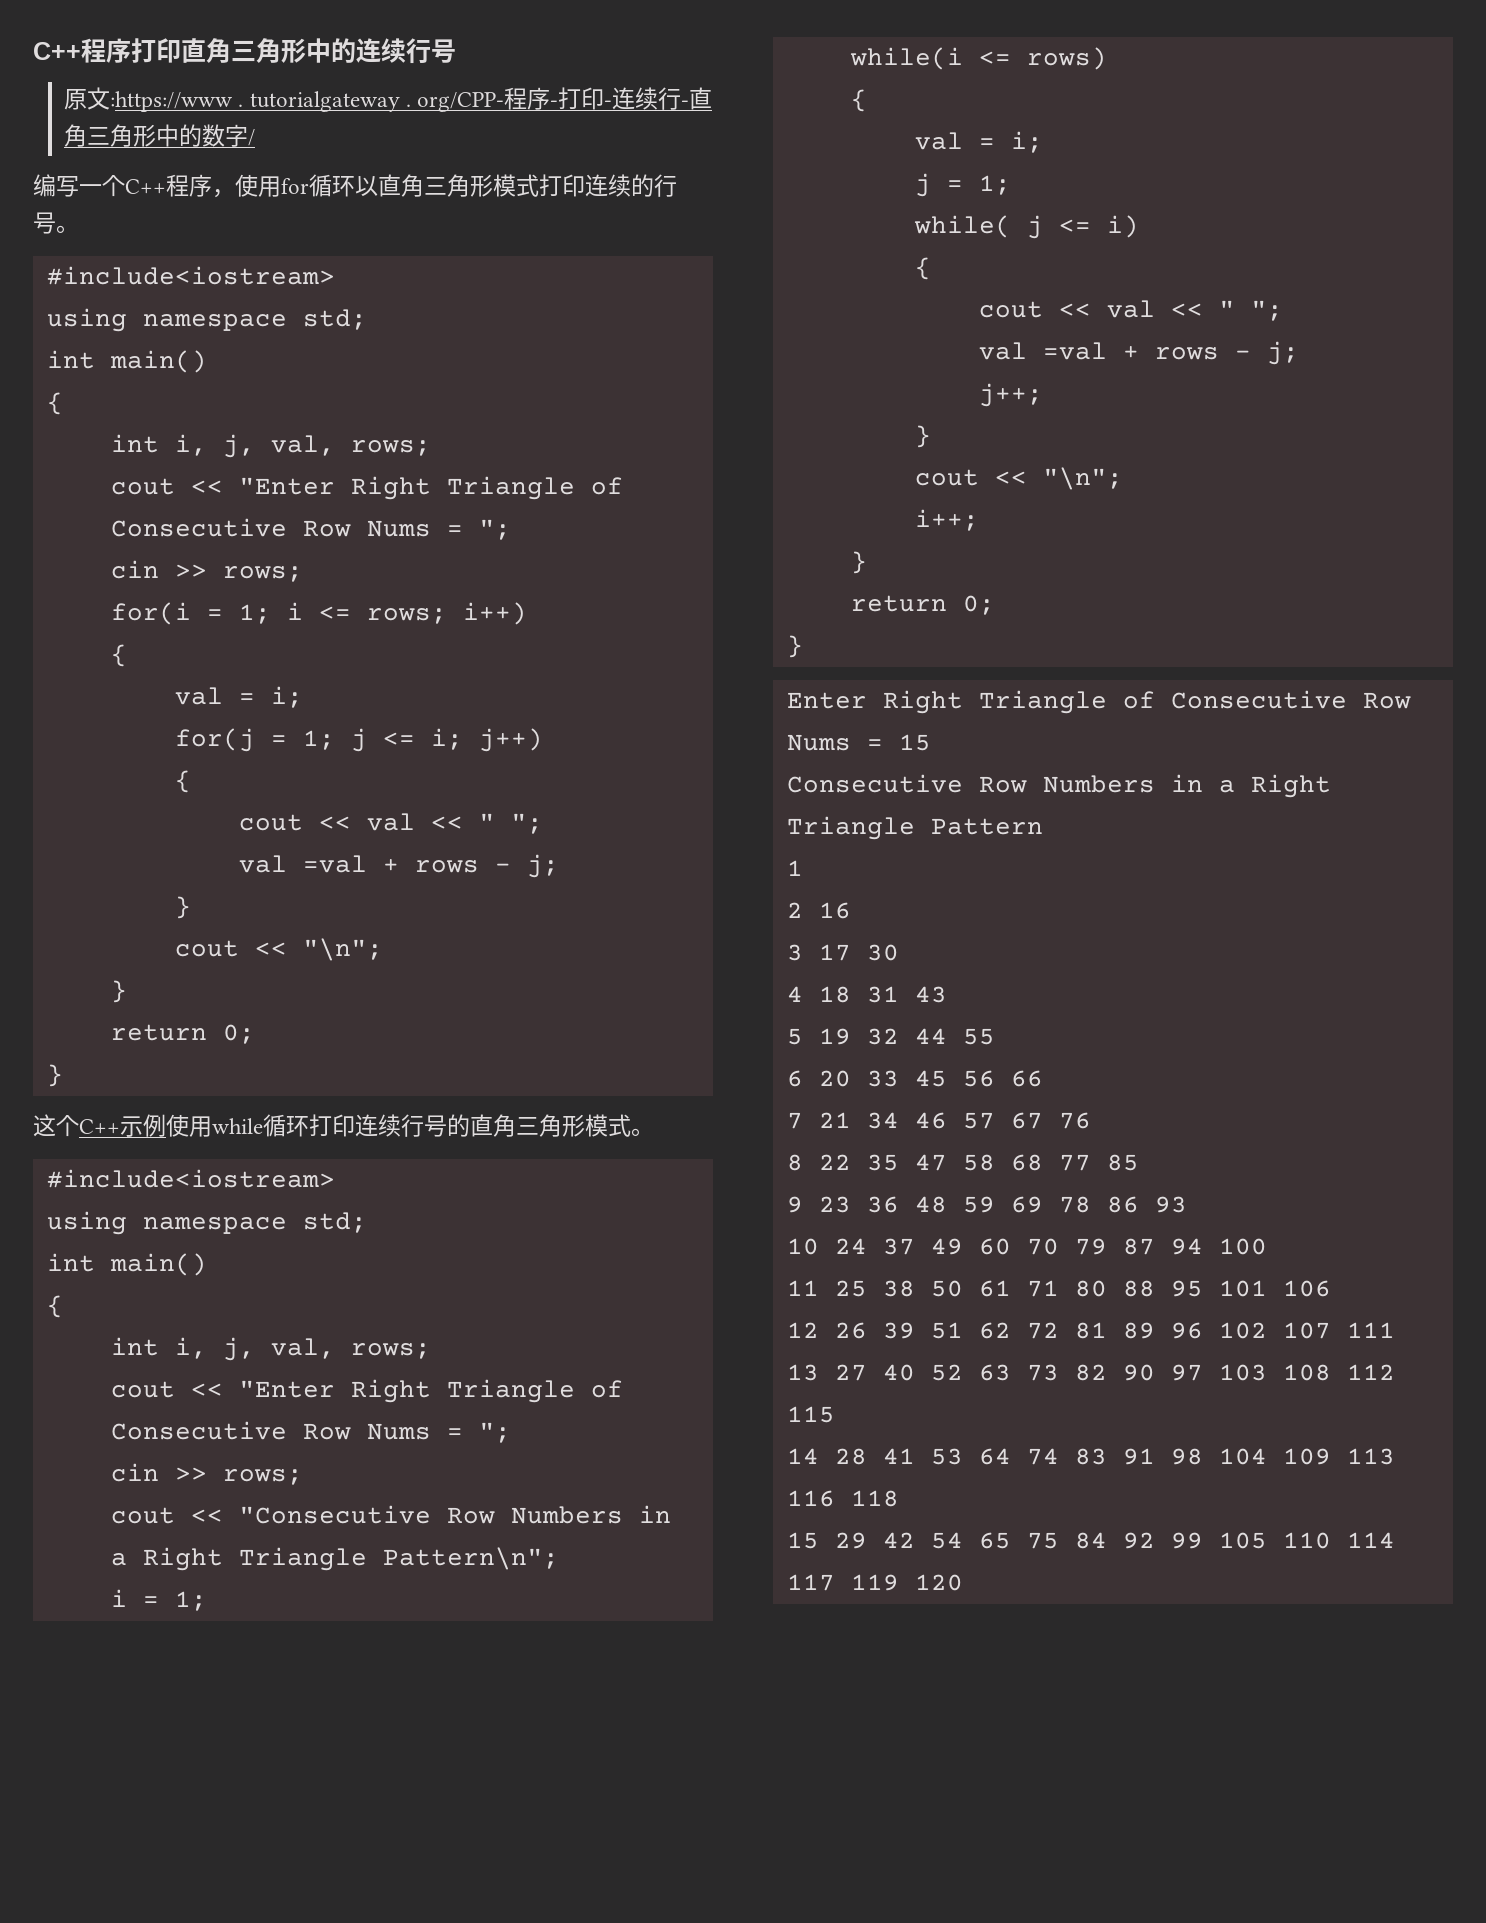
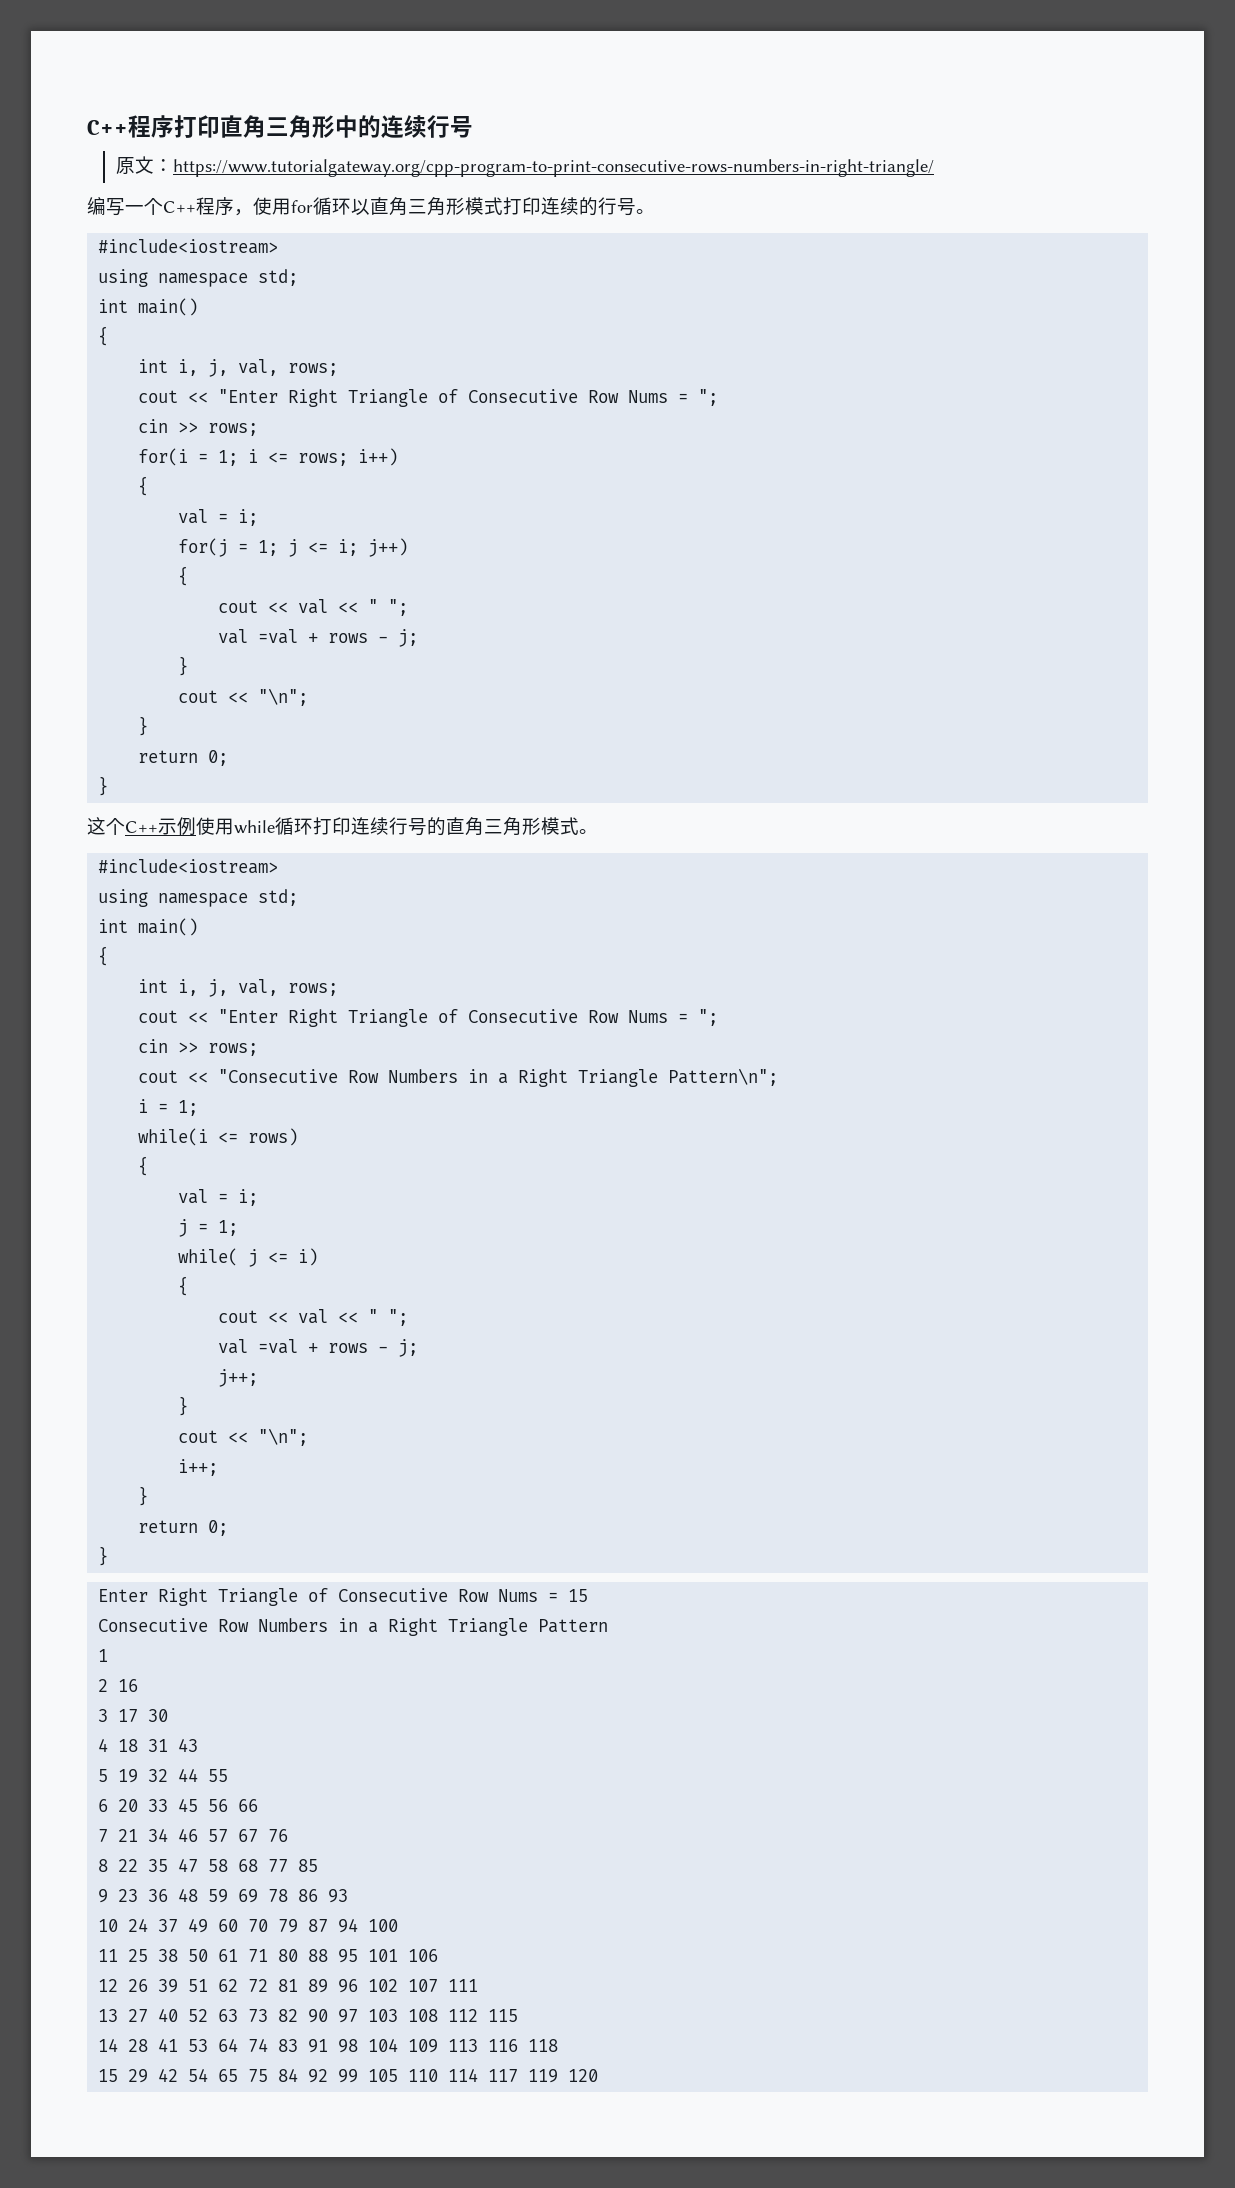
[110,87,713,112] [64,124,256,147] :https://www . tutorialgateway . org/CPP-程序-打印-连续行-直角三角形中的数字/ -> [153,159,934,177] ：https://www.tutorialgateway.org/cpp-program-to-print-consecutive-rows-numbers-in-right-triangle/

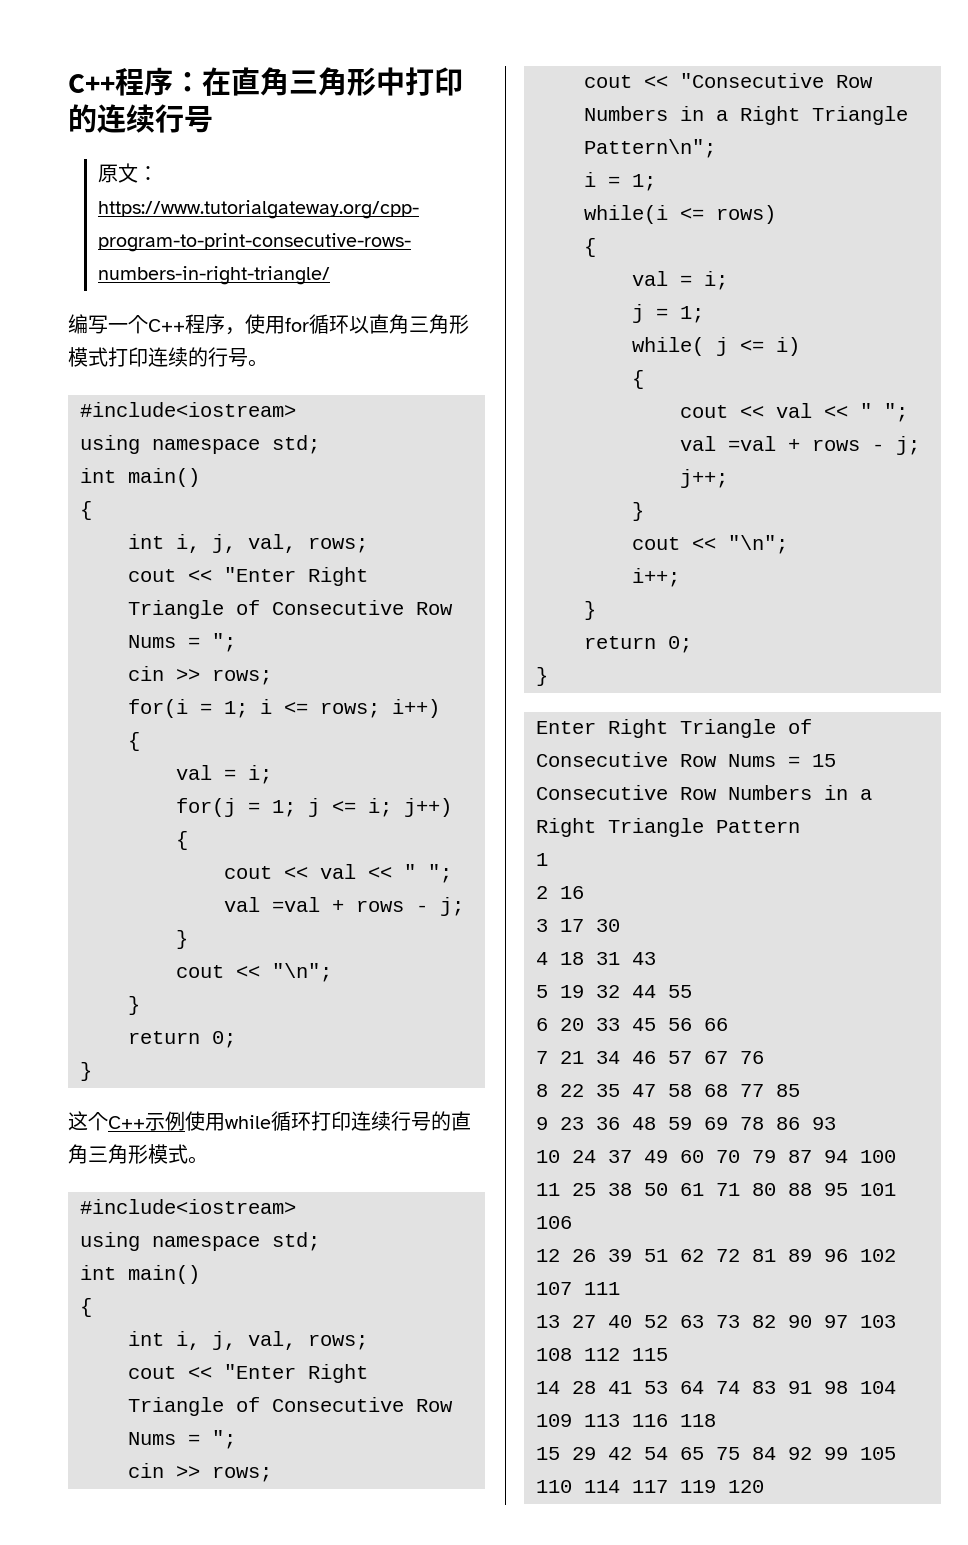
[87,115,220,138] C++程序打印 -> [68,67,231,96] C++程序：在
(358, 126) none -> [405,67,463,96] 打印

